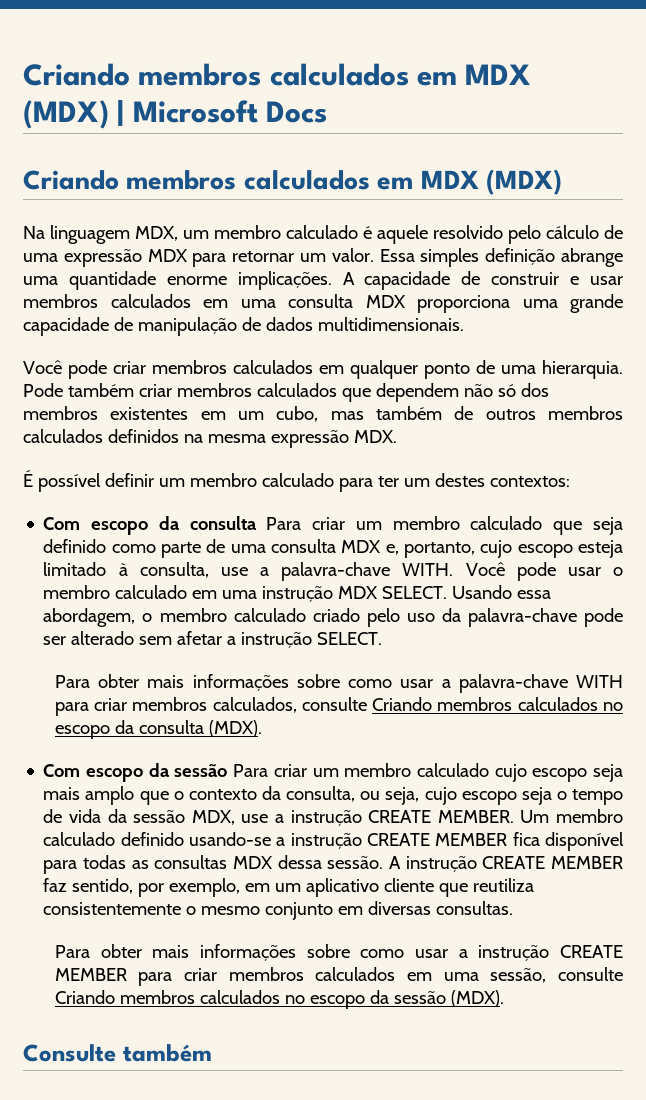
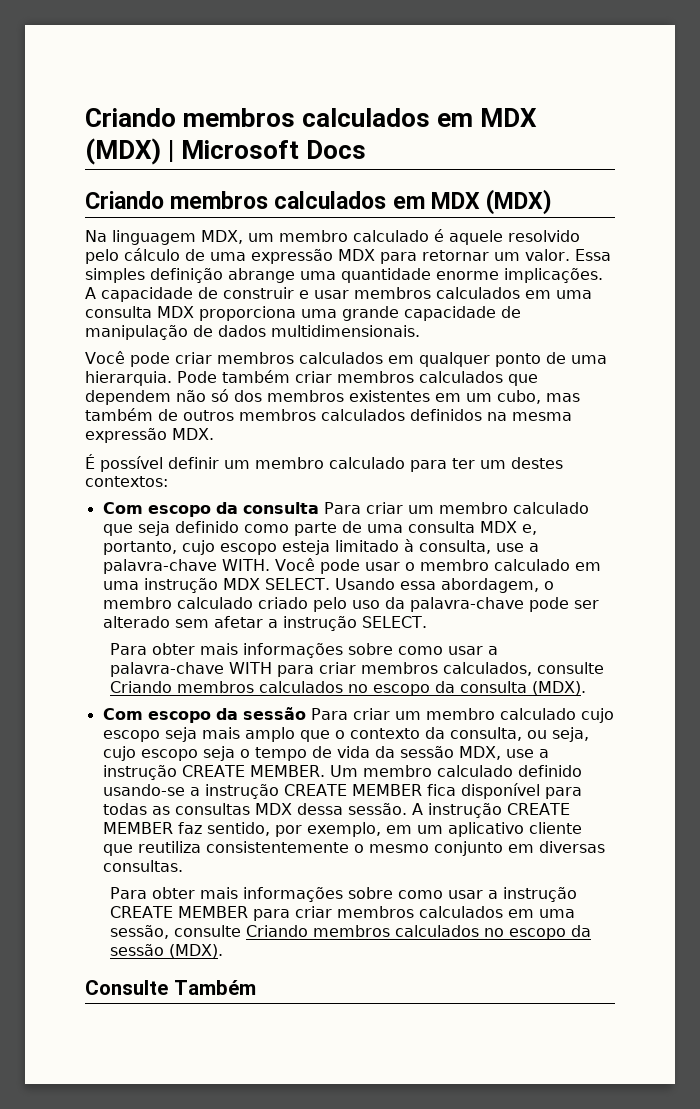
[122,1044,212,1062] também -> [173,980,256,995] Também

